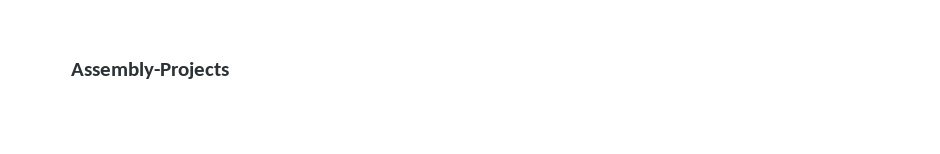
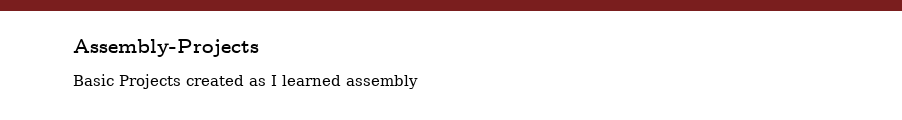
(229, 70) none -> [73,74,418,89] // Basic Projects created as I learned assembly

